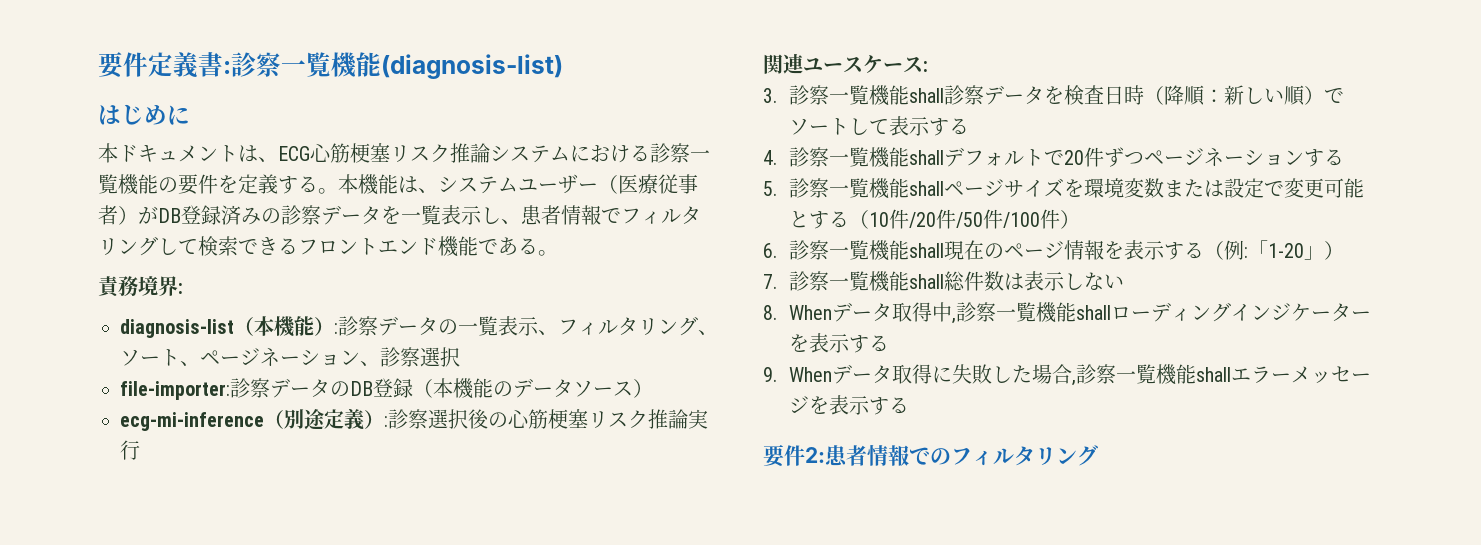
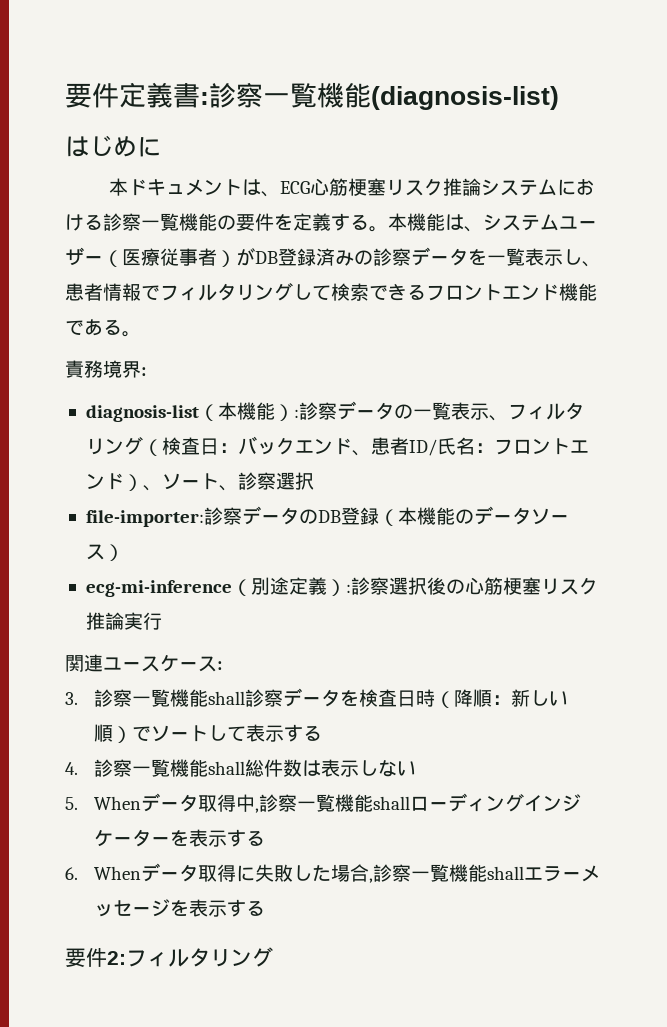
[698,330,718,335] [120,347,360,367] 、ソート、ページネーション -> [142,436,589,456] [85,473,219,491] （検査日：バックエンド、患者ID/氏名：フロントエンド）、ソート
[943,147,1344,167] [763,178,1364,199] [788,209,1080,229] [763,240,1344,261] [763,271,944,292] デフォルトで20件ずつページネーションする // 5.診察一覧機能shallページサイズを環境変数または設定で変更可能とする（10件/20件/50件/100件） // 6.診察一覧機能shall現在のページ情報を表示する（例:「1-20」） // 7.診察一覧機能shall -> (246, 768) none
[763,305,777,320] 8. -> [65,797,78,810] 5.
[763,367,777,382] 9. -> [65,867,78,880] 6.
[825,445,951,466] 患者情報での -> (126, 958) none

